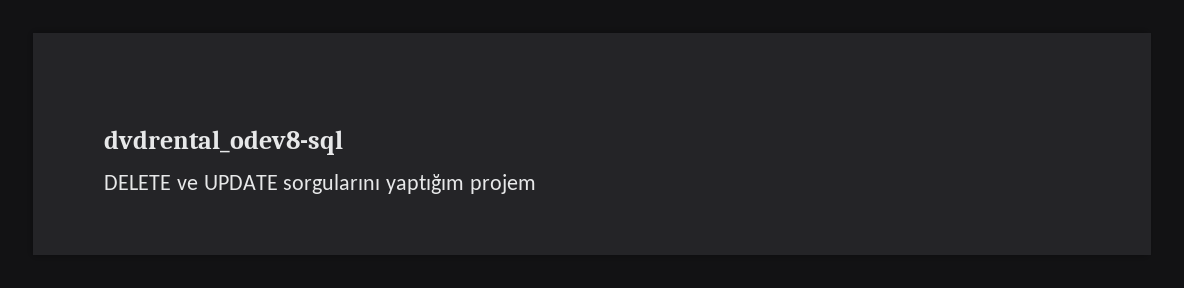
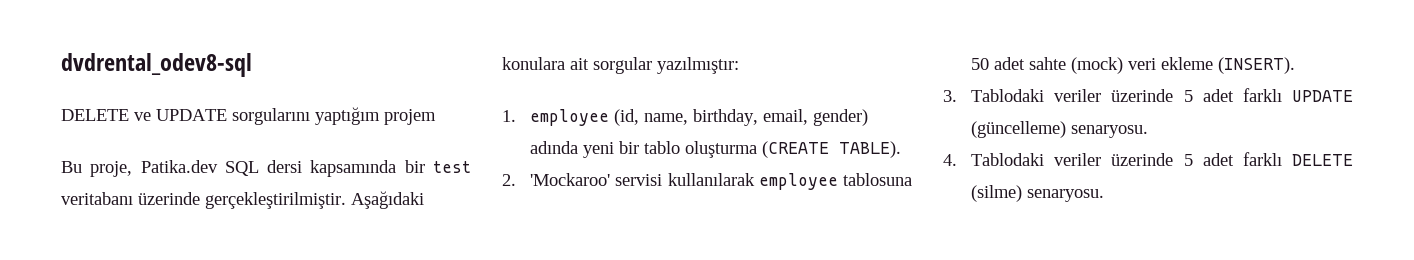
(537, 184) none -> [61,160,471,177] [61,191,424,209] [502,57,739,74] [502,109,869,126] [530,141,902,158] [502,173,912,190] [971,57,1296,74] [943,88,1353,102] [971,121,1149,138] [943,152,1353,166] [971,185,1105,202] // Bu proje, Patika.dev SQL dersi kapsamında bir test veritabanı üzerinde gerçekleştirilmiştir. Aşağıdaki konulara ait sorgular yazılmıştır: // 1. employee (id, name, birthday, email, gender) adında yeni bir tablo oluşturma (CREATE TABLE). // 2. 'Mockaroo' servisi kullanılarak employee tablosuna 50 adet sahte (mock) veri ekleme (INSERT). // 3. Tablodaki veriler üzerinde 5 adet farklı UPDATE (güncelleme) senaryosu. // 4. Tablodaki veriler üzerinde 5 adet farklı DELETE (silme) senaryosu.

